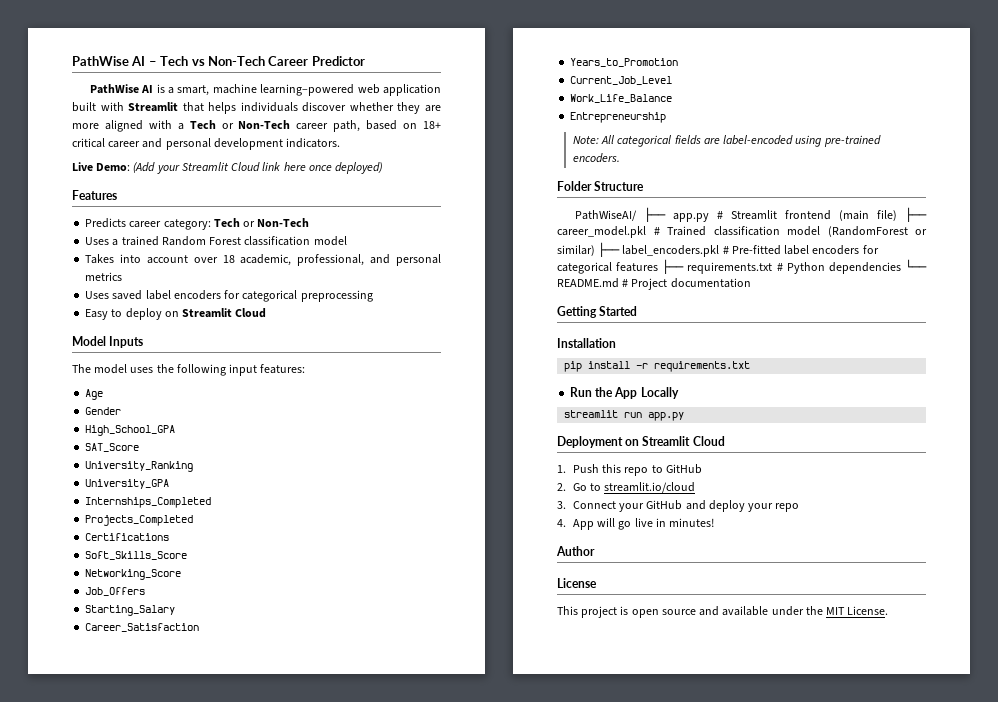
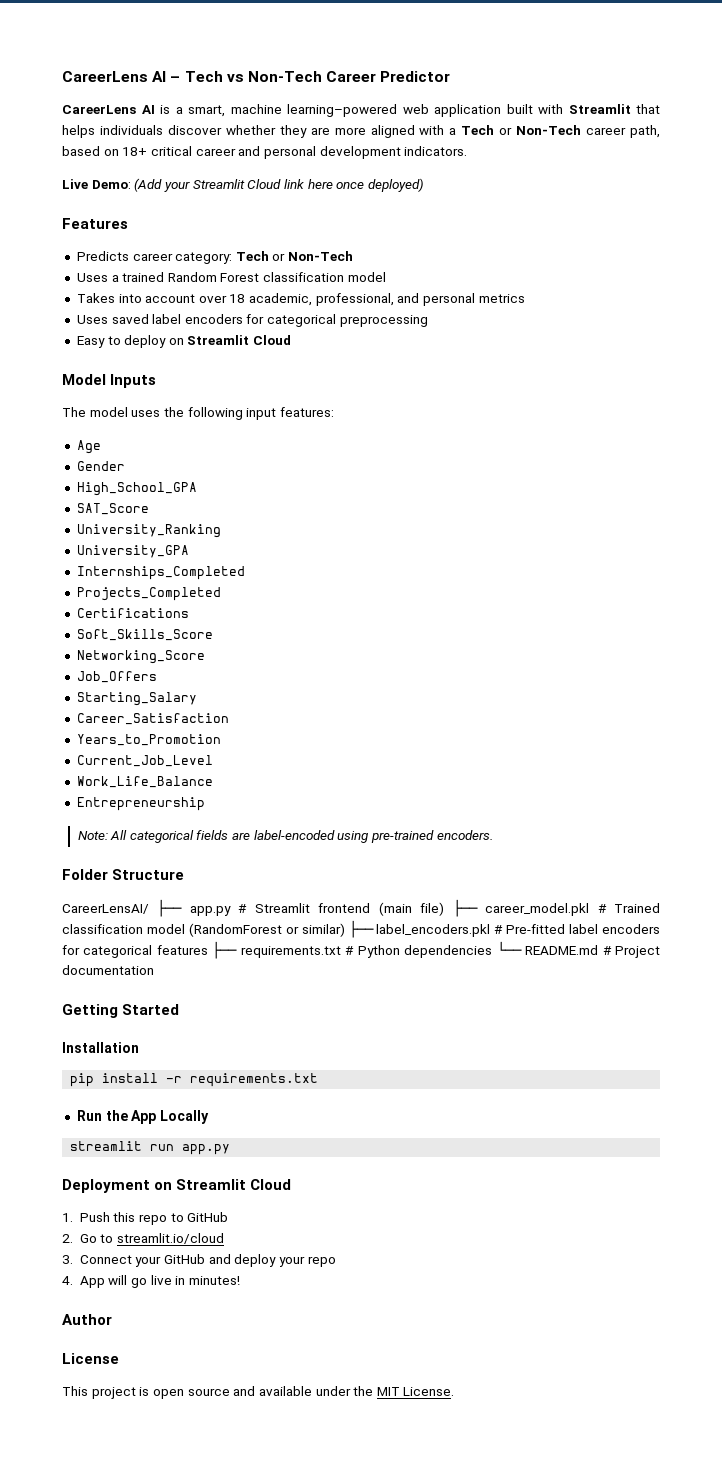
[72,56,129,66] PathWise -> [62,71,148,82] CareerLens
[89,84,139,94] PathWise -> [62,105,136,114] CareerLens
[574,210,637,221] PathWiseAI/ -> [62,904,149,914] CareerLensAI/

